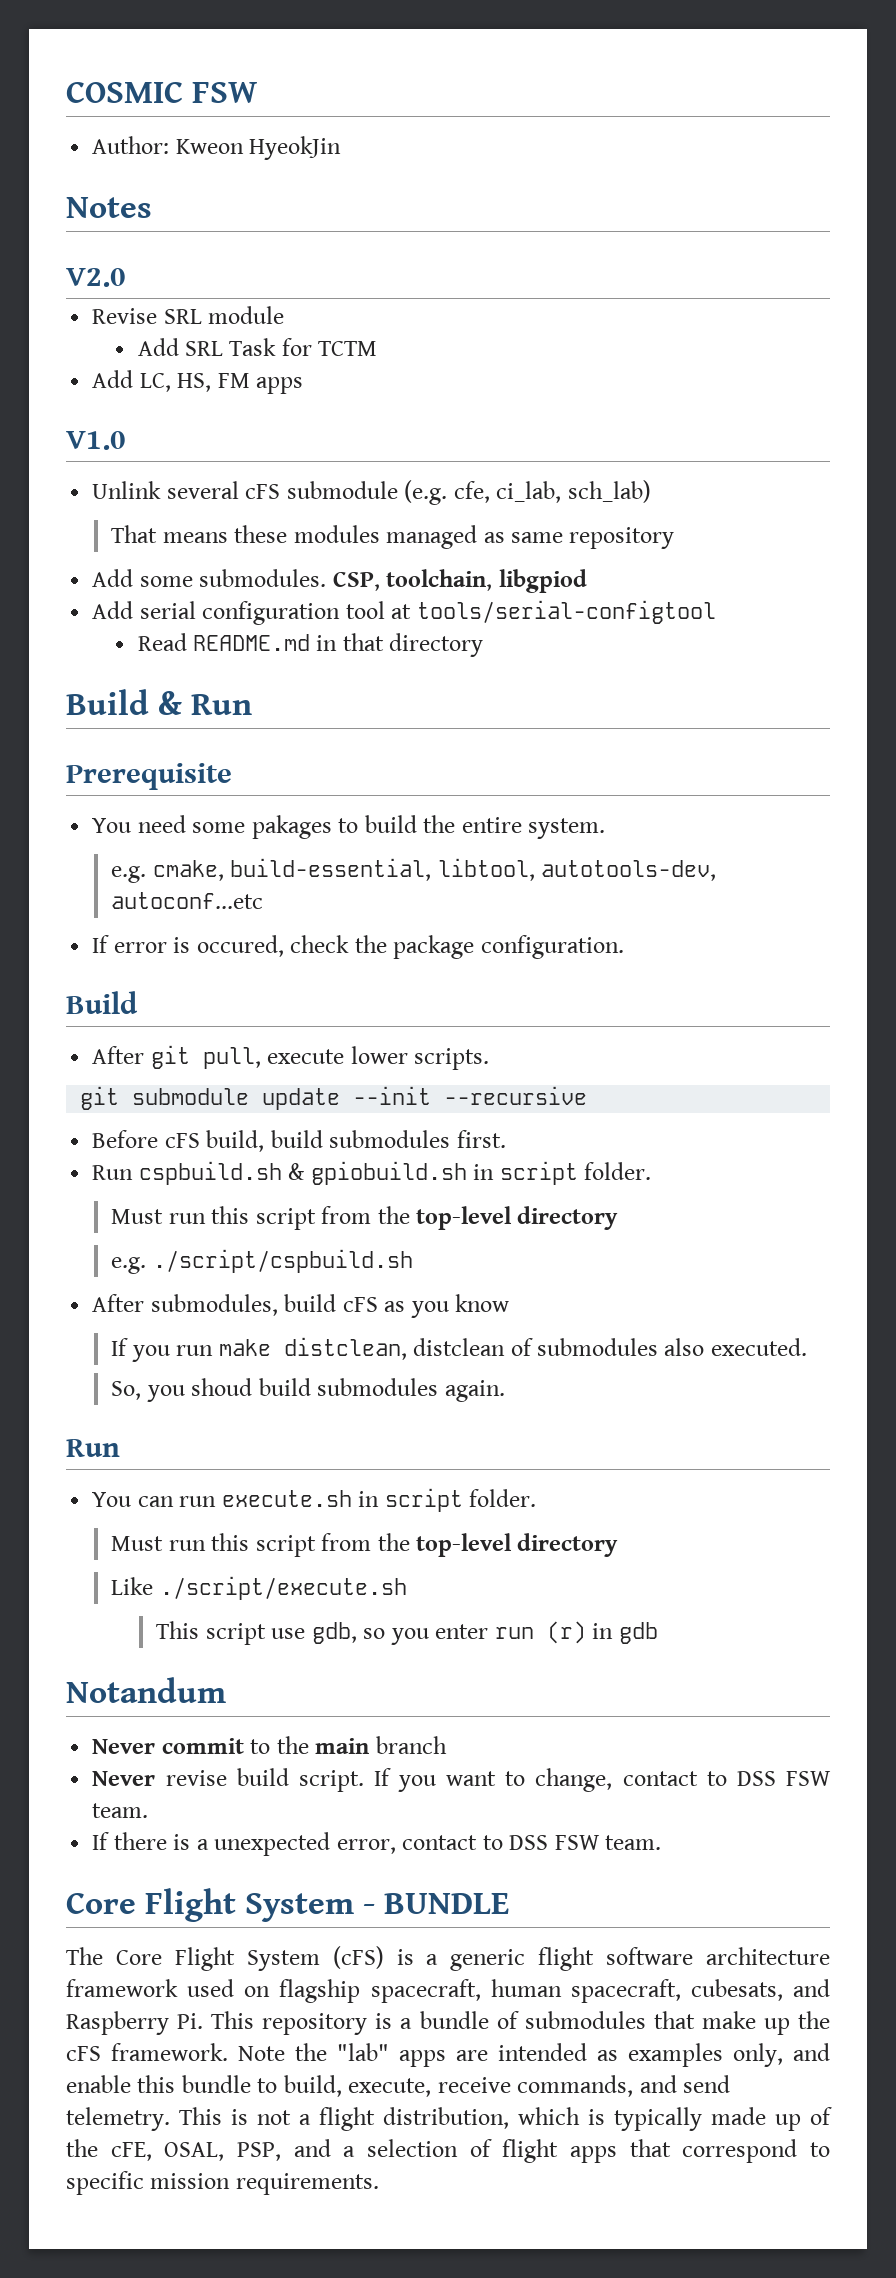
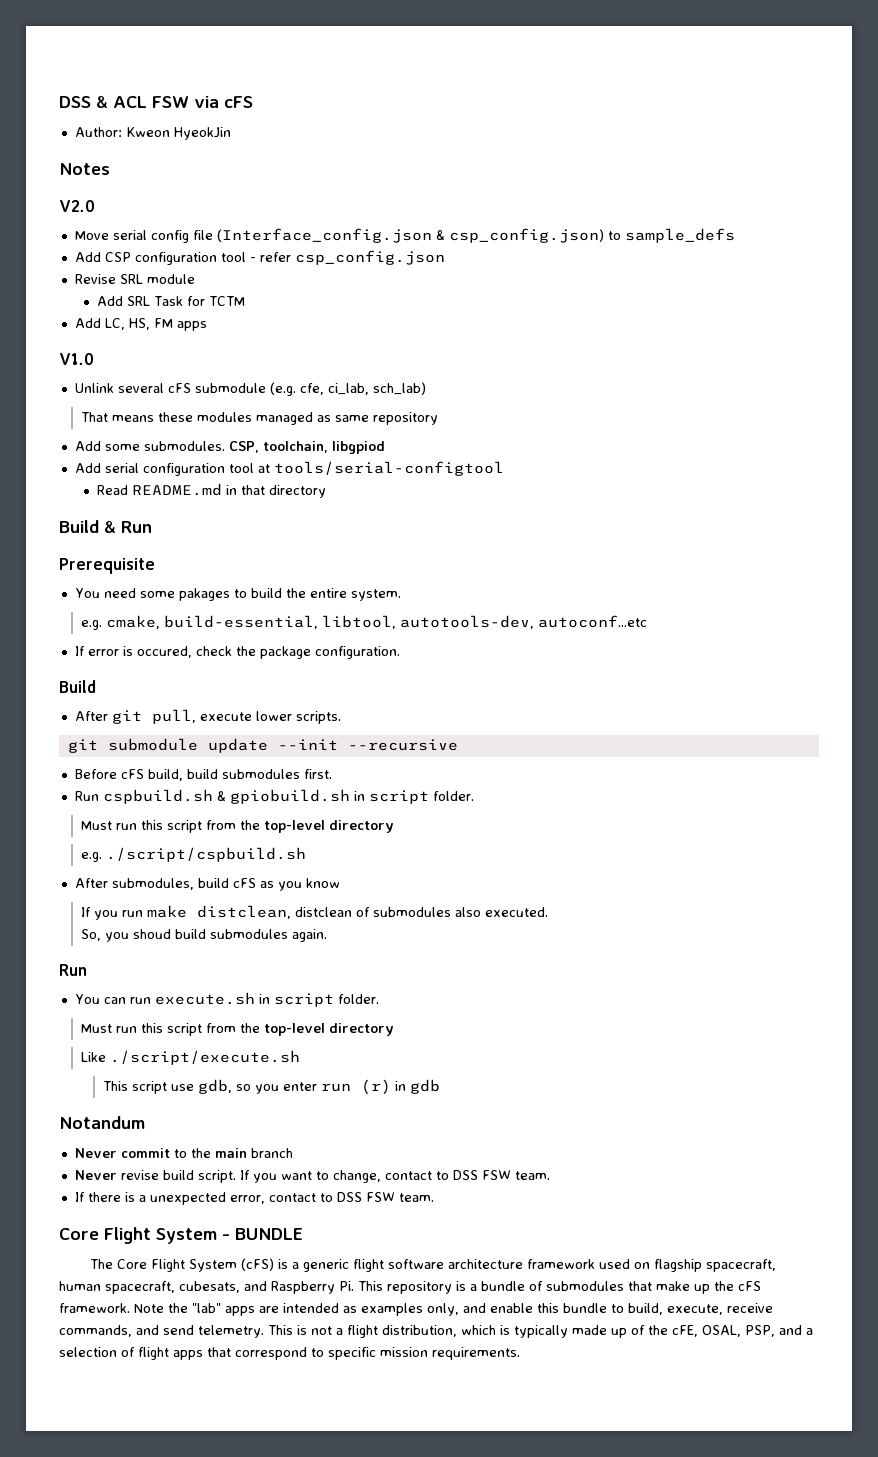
[66,81,258,103] COSMIC FSW -> [59,96,253,108] DSS & ACL FSW via cFS
(126, 277) none -> [74,228,735,243] [74,250,445,265] // Move serial config file (Interface_config.json & csp_config.json) to sample_defs // Add CSP configuration tool - refer csp_config.json

